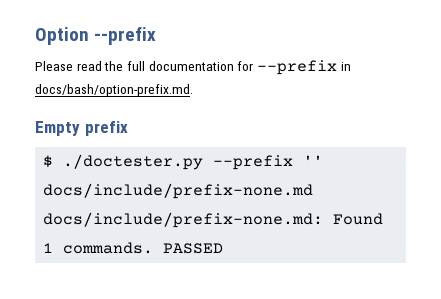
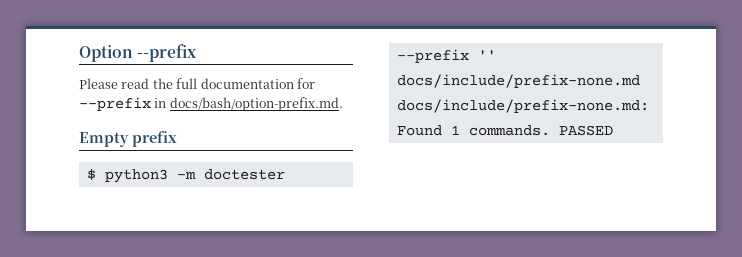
[63,154,204,170] ./doctester.py -> [104,169,285,183] python3 -m doctester

